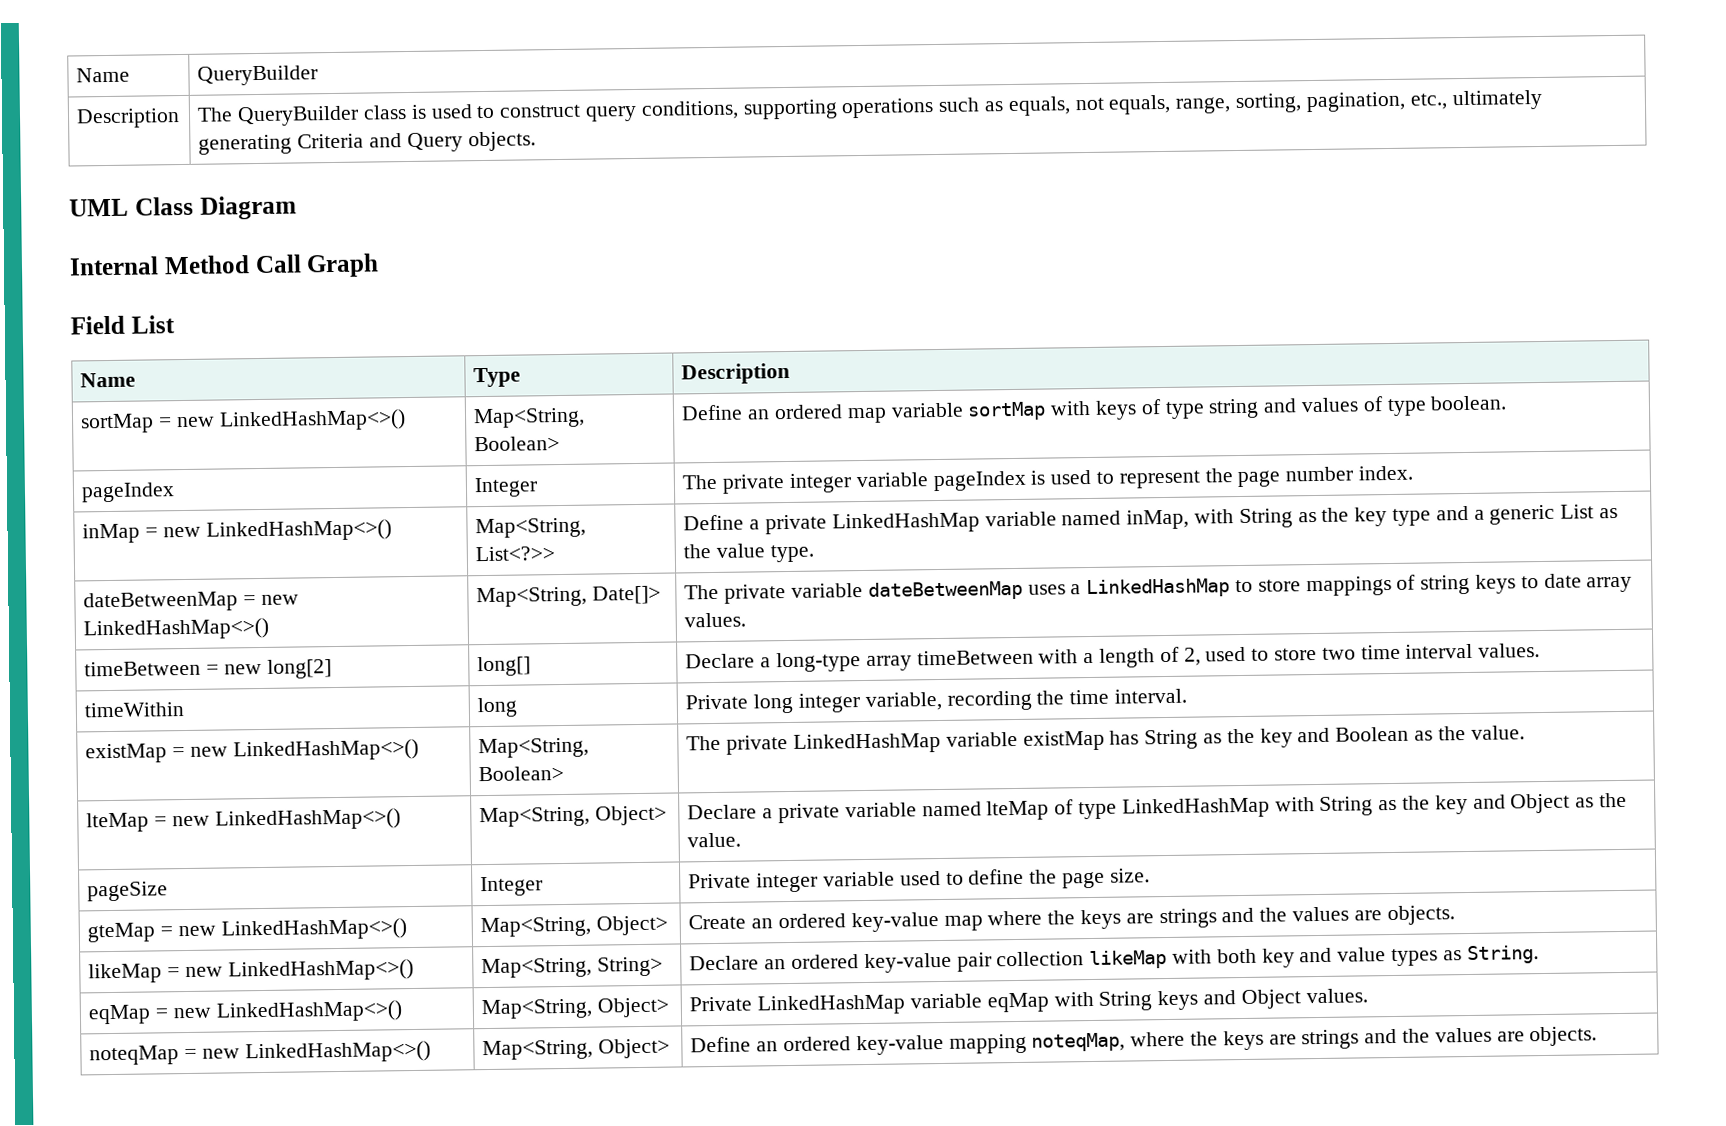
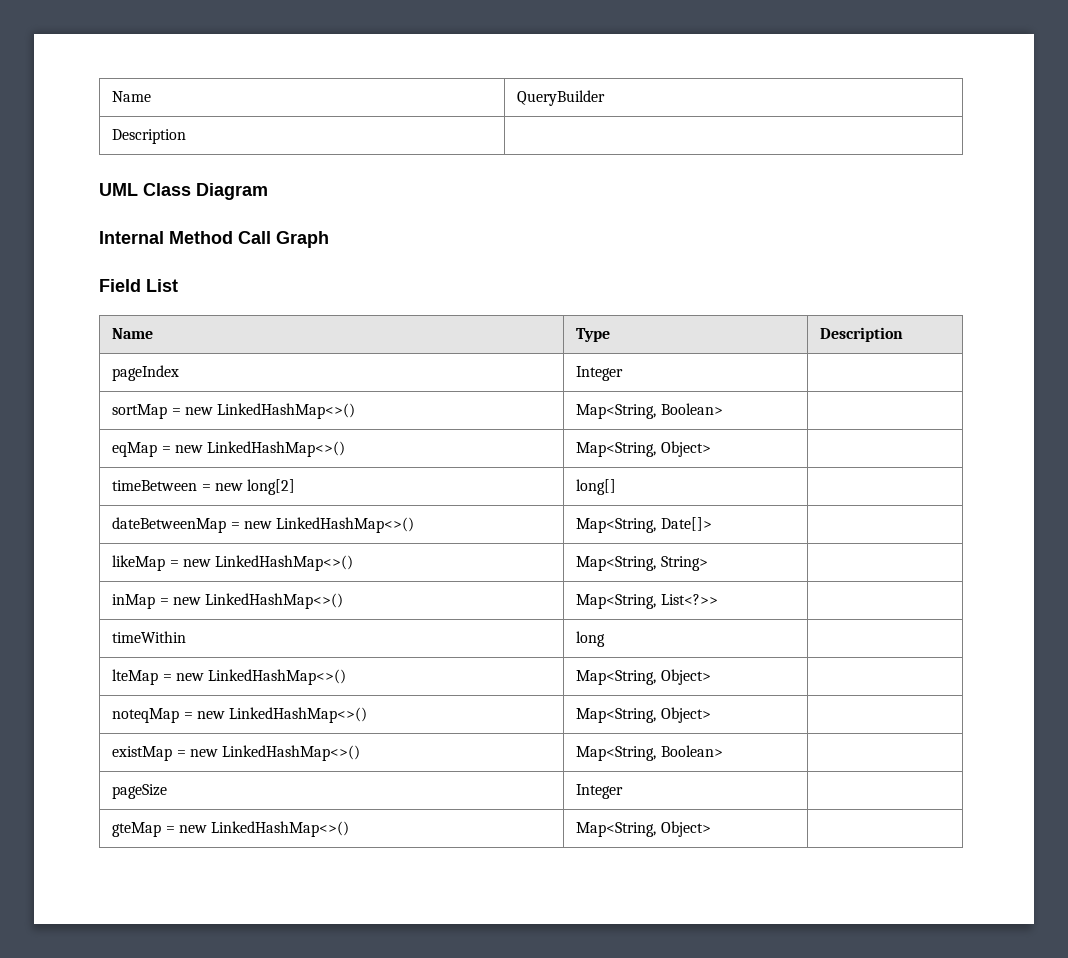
[197,89,1543,127] [198,131,536,155] The QueryBuilder class is used to construct query conditions, supporting operations such as equals, not equals, range, sorting, pagination, etc., ultimately generating Criteria and Query objects. -> (187, 136) none
(791, 373) none -> [112,365,180,381] [576,366,624,381] // pageIndex | Integer |
[681,395,1508,424] [81,482,176,503] [474,477,539,498] [682,465,1414,494] Define an ordered map variable sortMap with keys of type string and values of type boolean. // pageIndex | Integer | The private integer variable pageIndex is used to represent the page number index. -> [112,441,345,457] [576,441,711,457] [112,479,295,495] [576,479,617,495] [112,517,414,533] [576,517,712,533] [112,555,353,571] [576,556,708,571] // eqMap = new LinkedHashMap<>() | Map<String, Object> | // timeBetween = new long[2] | long[] | // dateBetweenMap = new LinkedHashMap<>() | Map<String, Date[]> | // likeMap = new LinkedHashMap<>() | Map<String, String> |
[683,504,1619,535] [683,543,815,563] [83,591,300,613] [83,617,270,641] [476,585,662,608] [684,573,1633,604] [684,612,747,628] [84,659,332,679] [477,656,532,677] [685,643,1541,673] [84,702,185,718] [477,697,519,718] [685,688,1188,714] Define a private LinkedHashMap variable named inMap, with String as the key type and a generic List as the value type. // dateBetweenMap = new LinkedHashMap<>() | Map<String, Date[]> | The private variable dateBetweenMap uses a LinkedHashMap to store mappings of string keys to date array values. // timeBetween = new long[2] | long[] | Declare a long-type array timeBetween with a length of 2, used to store two time interval values. // timeWithin | long | Private long integer variable, recording the time interval. -> [112,631,187,643] [576,631,606,647] [112,669,346,685] [576,669,711,685] [112,707,367,723] [576,707,711,723] // timeWithin | long | // lteMap = new LinkedHashMap<>() | Map<String, Object> | // noteqMap = new LinkedHashMap<>() | Map<String, Object> |
[686,725,1525,755] [86,808,401,833] [479,805,668,828] [687,792,1628,824] [687,832,742,848] [87,881,169,902] [480,876,544,897] [688,868,1150,893] The private LinkedHashMap variable existMap has String as the key and Boolean as the value. // lteMap = new LinkedHashMap<>() | Map<String, Object> | Declare a private variable named lteMap of type LinkedHashMap with String as the key and Object as the value. // pageSize | Integer | Private integer variable used to define the page size. -> [112,784,168,799] [576,784,624,799] // pageSize | Integer |
[688,905,1455,933] [88,959,414,984] [481,956,664,979] [689,945,1539,974] [88,1000,403,1025] [481,997,670,1020] [689,988,1368,1016] [89,1040,431,1066] [482,1038,671,1061] [690,1026,1598,1056] Create an ordered key-value map where the keys are strings and the values are objects. // likeMap = new LinkedHashMap<>() | Map<String, String> | Declare an ordered key-value pair collection likeMap with both key and value types as String. // eqMap = new LinkedHashMap<>() | Map<String, Object> | Private LinkedHashMap variable eqMap with String keys and Object values. // noteqMap = new LinkedHashMap<>() | Map<String, Object> | Define an ordered key-value mapping noteqMap, where the keys are strings and the values are objects. -> (711, 829) none

